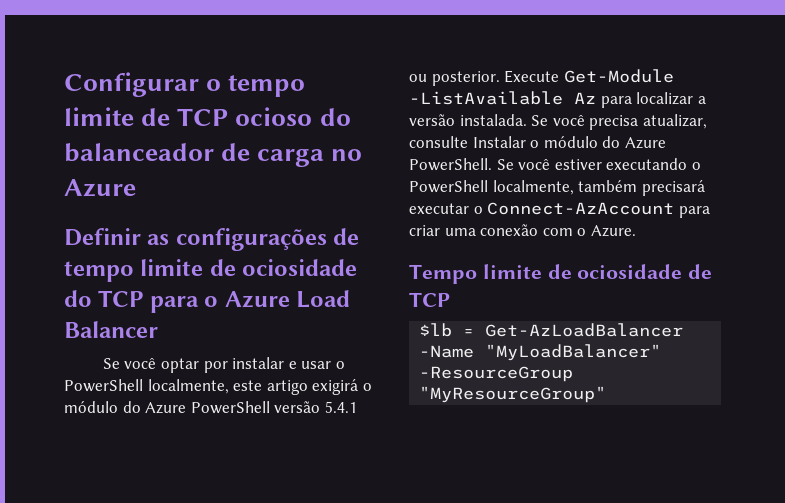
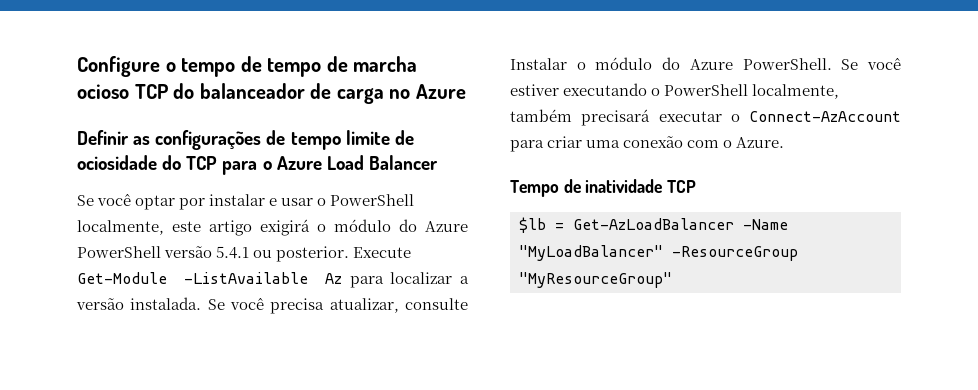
[64,72,199,97] Configurar -> [77,56,160,77] Configure
[64,107,313,126] limite de TCP ocioso -> [240,56,418,77] [77,84,168,99] de tempo de marcha ocioso TCP
[482,264,713,279] limite de ociosidade de -> [563,179,663,193] de inatividade

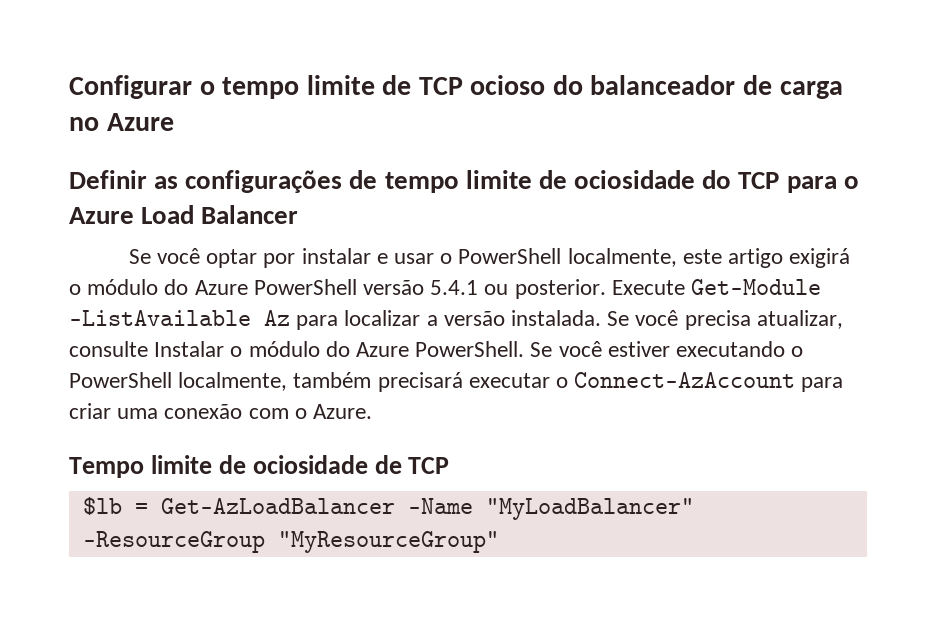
[77,56,160,77] Configure -> [69,75,192,99] Configurar
[240,56,418,77] [77,84,168,99] de tempo de marcha ocioso TCP -> [306,75,546,95] limite de TCP ocioso
[563,179,663,193] de inatividade -> [150,455,402,474] limite de ociosidade de

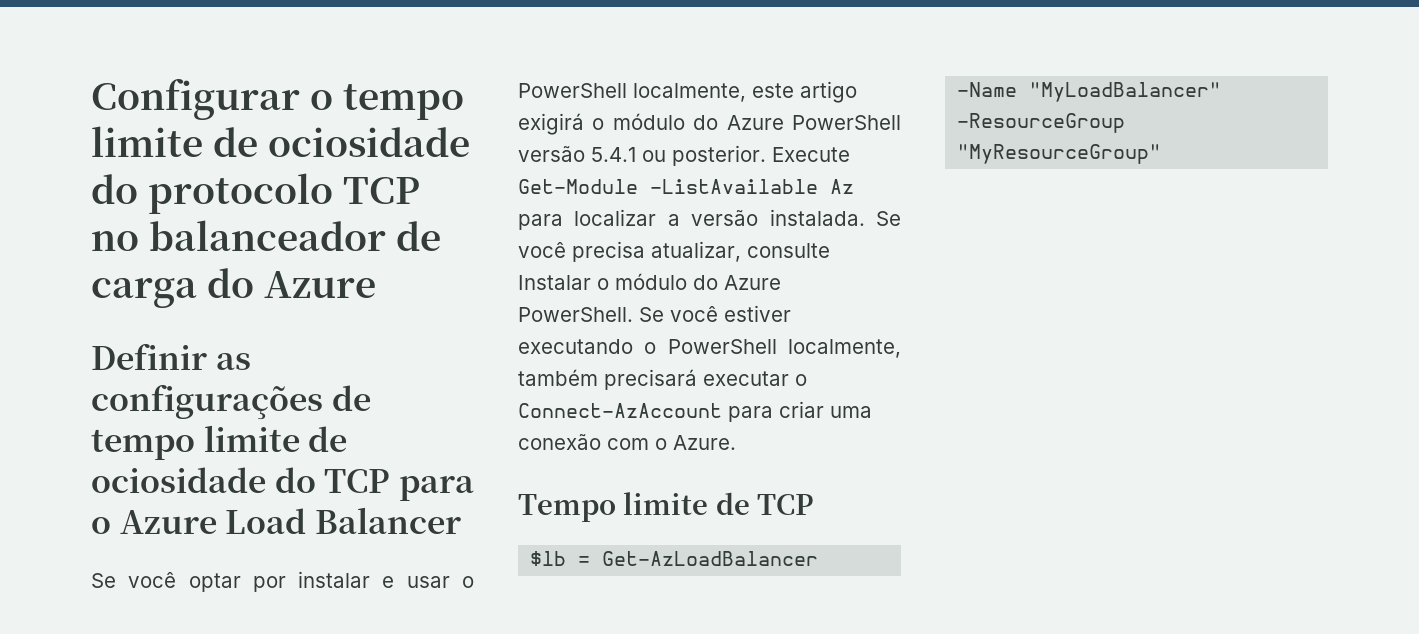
[418,75,583,95] TCP ocioso do -> [267,127,470,157] [91,173,420,214] [91,231,139,251] ociosidade do protocolo TCP no
[69,117,99,131] no -> [206,268,254,298] do
[252,455,402,474] ociosidade de -> (750, 503) none

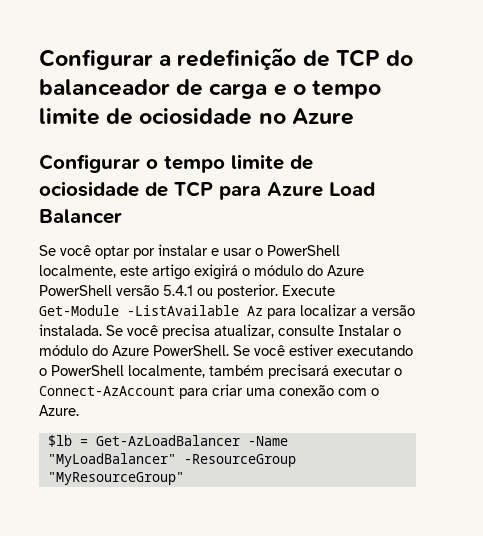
[91,79,464,120] [91,126,470,157] [91,173,420,214] [91,220,441,251] [91,268,376,308] [91,343,251,370] [91,384,371,420] [91,425,348,460] [91,467,316,493] Configurar o tempo limite de ociosidade do protocolo TCP no balanceador de carga do Azure // Definir as configurações de tempo limite de ociosidade do -> [39,48,414,70] [39,79,382,99] [39,108,354,125] [39,154,313,173] [39,181,168,197] Configurar a redefinição de TCP do balanceador de carga e o tempo limite de ociosidade no Azure // Configurar o tempo limite de ociosidade de
[91,517,111,534] o -> (261, 192) none
[518,492,815,522] // Tempo limite de TCP -> (79, 410) none

